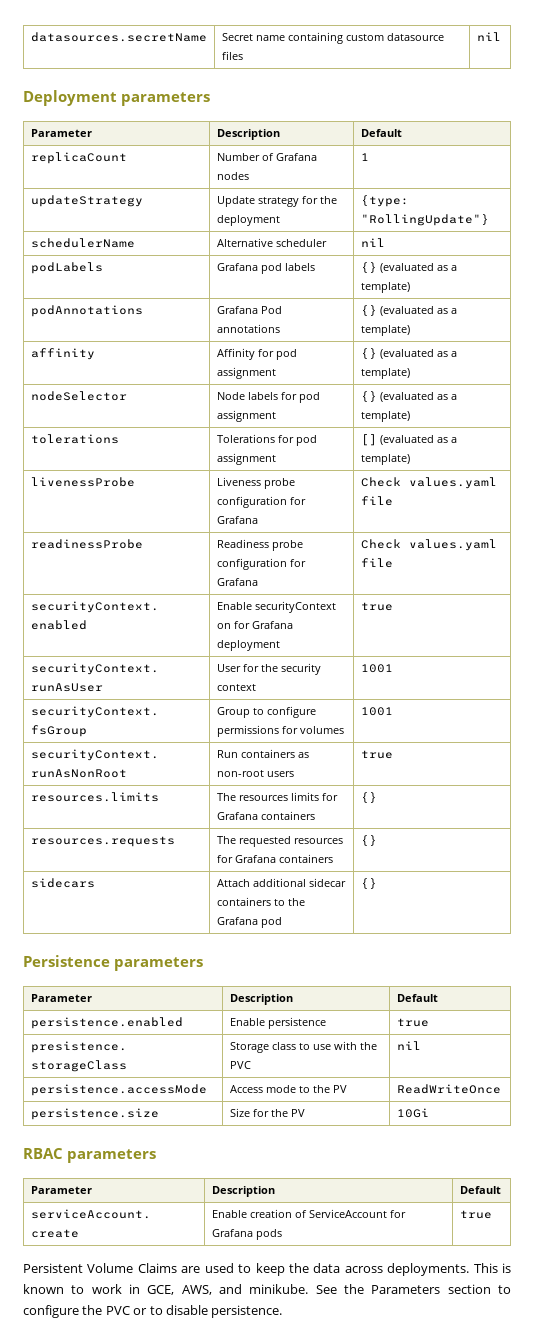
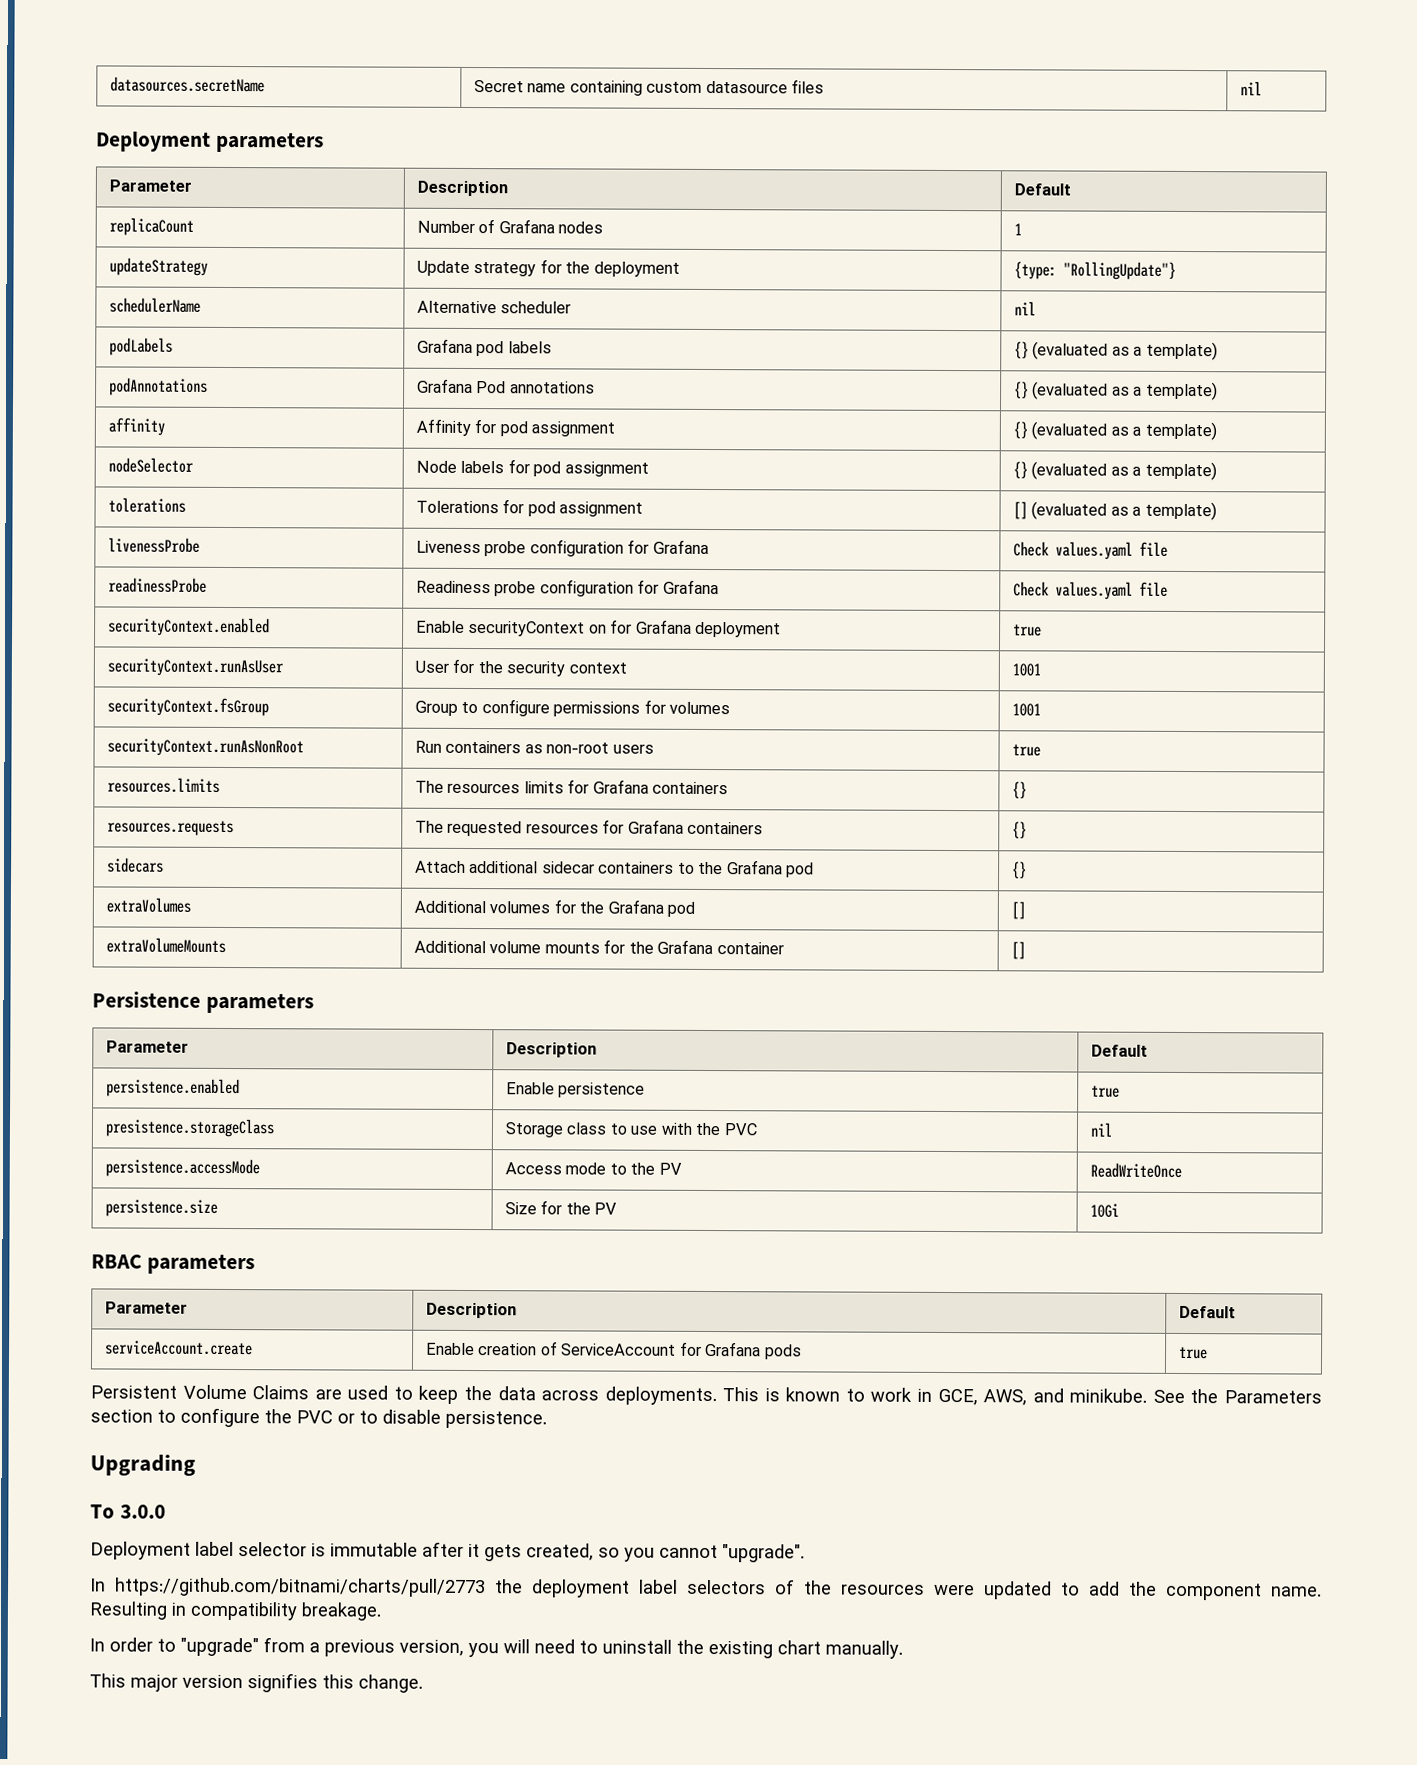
(377, 883) none -> [106,897,192,913] [414,899,696,917] [1011,901,1027,920] [106,937,227,953] [414,939,784,955] [1011,941,1027,960] // extraVolumes | Additional volumes for the Grafana pod | [] // extraVolumeMounts | Additional volume mounts for the Grafana container | []
(283, 1311) none -> [90,1454,196,1476] [90,1504,166,1519] [90,1541,805,1563] [90,1577,1322,1601] [89,1601,381,1621] [89,1637,903,1659] [89,1673,423,1693] // Upgrading // To 3.0.0 // Deployment label selector is immutable after it gets created, so you cannot "upgrade". // In https://github.com/bitnami/charts/pull/2773 the deployment label selectors of the resources were updated to add the component name. Resulting in compatibility breakage. // In order to "upgrade" from a previous version, you will need to uninstall the existing chart manually. // This major version signifies this change.

